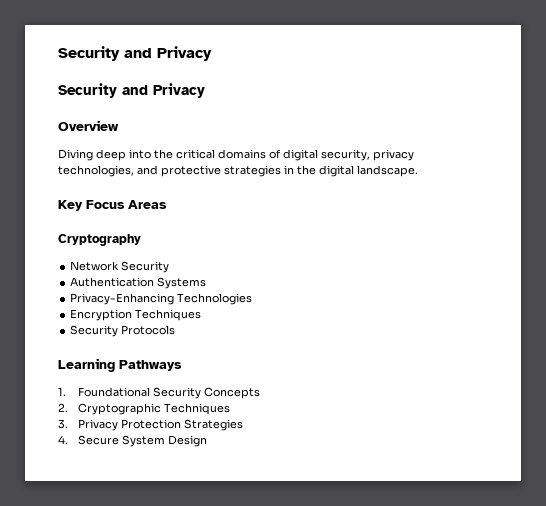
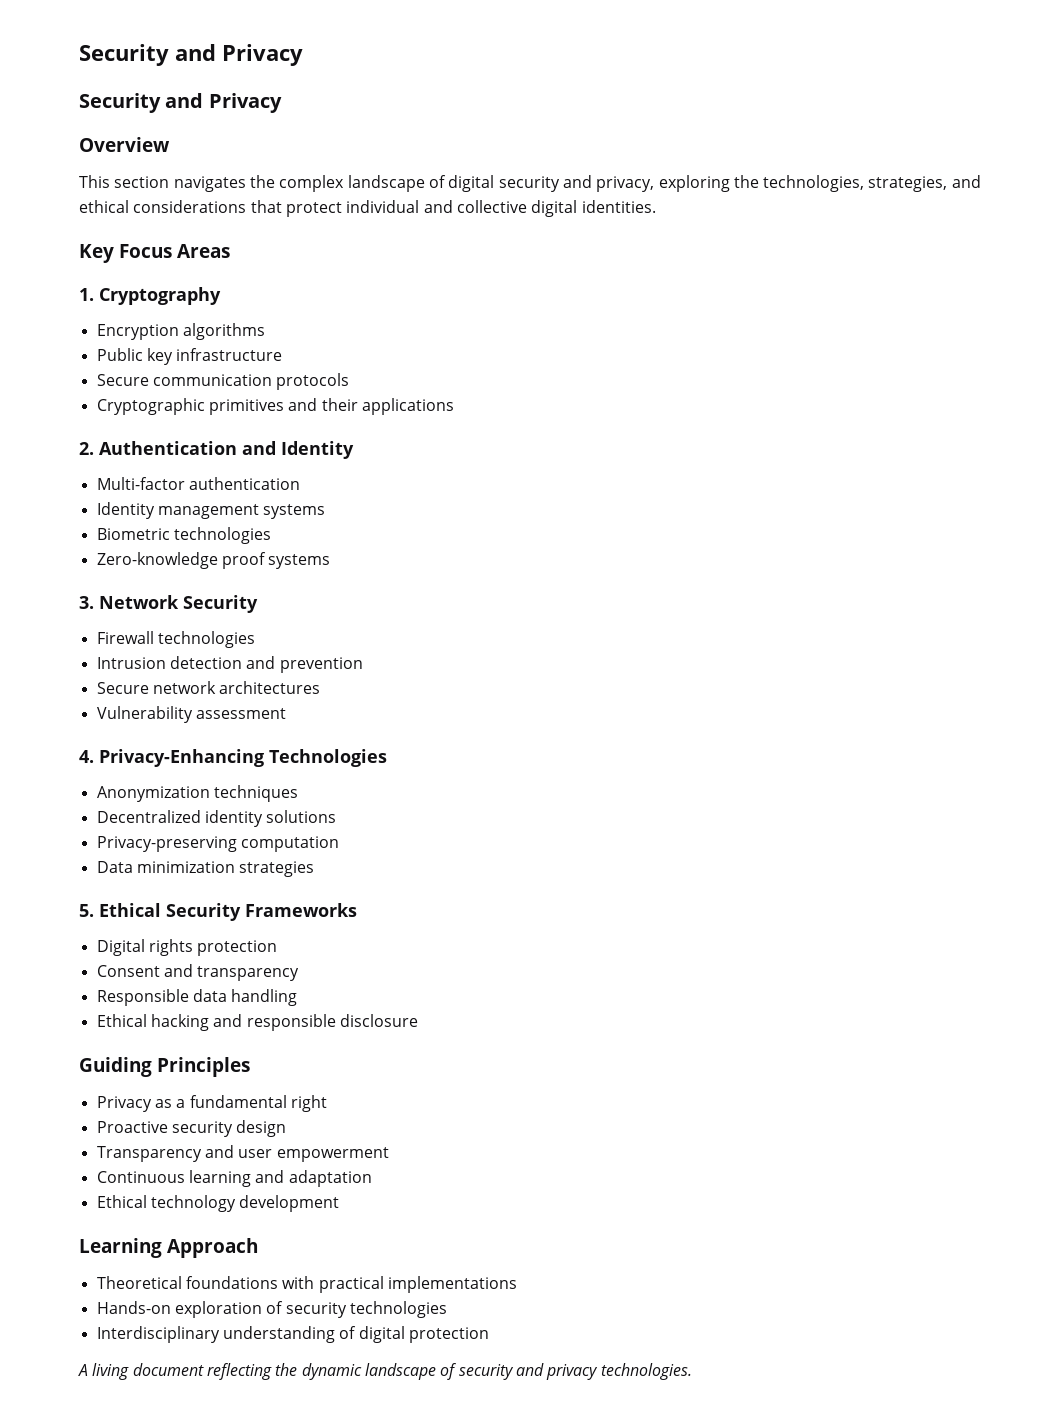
[58,149,414,161] [58,165,418,177] Diving deep into the critical domains of digital security, privacy technologies, and protective strategies in the digital landscape. -> [79,175,981,192] [79,200,656,217] This section navigates the complex landscape of digital security and privacy, exploring the technologies, strategies, and ethical considerations that protect individual and collective digital identities.
(167, 204) none -> [79,288,94,301] 1.
[70,261,170,273] [70,277,207,289] [70,293,253,305] [70,309,202,321] [70,325,176,337] [58,358,182,372] [58,387,261,399] [58,403,231,415] [58,419,244,431] [58,435,208,447] Network Security // Authentication Systems // Privacy-Enhancing Technologies // Encryption Techniques // Security Protocols // Learning Pathways // 1. Foundational Security Concepts // 2. Cryptographic Techniques // 3. Privacy Protection Strategies // 4. Secure System Design -> [96,323,265,340] [96,348,283,365] [96,373,350,390] [96,398,454,415] [79,441,354,459] [96,477,300,490] [96,502,326,519] [96,527,271,544] [96,552,331,569] [79,595,258,613] [96,631,255,648] [96,656,363,673] [96,681,321,694] [96,706,286,723] [79,749,387,767] [96,785,298,802] [96,810,337,827] [96,836,339,852] [96,861,315,877] [79,903,357,921] [96,939,278,956] [96,964,300,981] [96,989,298,1006] [96,1014,418,1031] [79,1057,250,1077] [96,1095,327,1112] [96,1120,287,1137] [96,1145,389,1162] [96,1170,372,1187] [96,1195,340,1212] [79,1238,258,1258] [96,1276,517,1293] [96,1301,447,1318] [96,1326,489,1343] [78,1363,692,1380] Encryption algorithms // Public key infrastructure // Secure communication protocols // Cryptographic primitives and their applications // 2. Authentication and Identity // Multi-factor authentication // Identity management systems // Biometric technologies // Zero-knowledge proof systems // 3. Network Security // Firewall technologies // Intrusion detection and prevention // Secure network architectures // Vulnerability assessment // 4. Privacy-Enhancing Technologies // Anonymization techniques // Decentralized identity solutions // Privacy-preserving computation // Data minimization strategies // 5. Ethical Security Frameworks // Digital rights protection // Consent and transparency // Responsible data handling // Ethical hacking and responsible disclosure // Guiding Principles // Privacy as a fundamental right // Proactive security design // Transparency and user empowerment // Continuous learning and adaptation // Ethical technology development // Learning Approach // Theoretical foundations with practical implementations // Hands-on exploration of security technologies // Interdisciplinary understanding of digital protection // A living document reflecting the dynamic landscape of security and privacy technologies.

